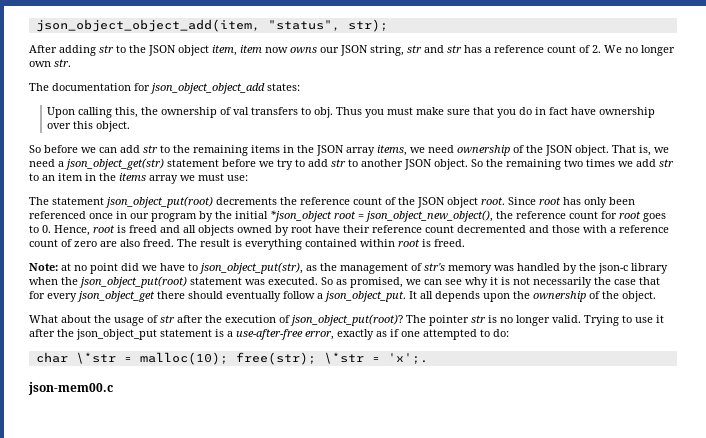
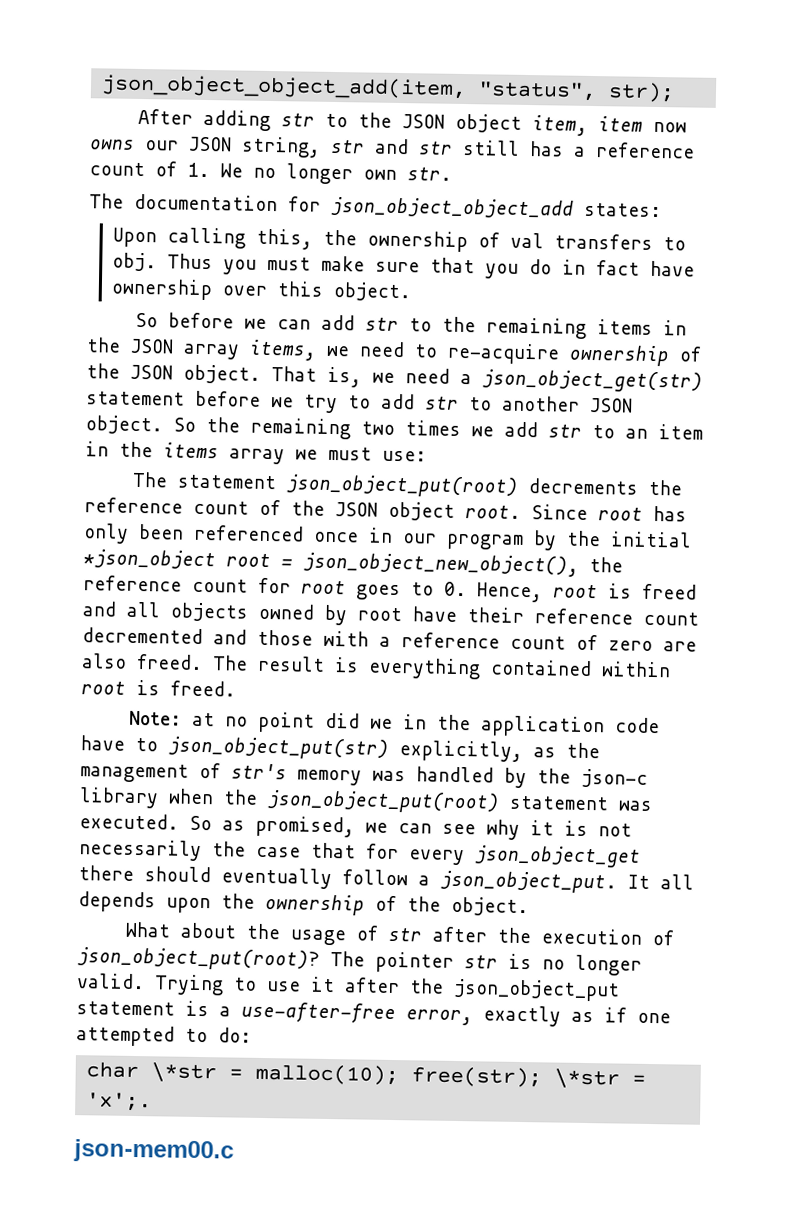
(462, 49) none -> [462,139,520,156] still
[592,45,601,53] 2. -> [187,162,210,178] 1.
(454, 149) none -> [414,342,560,365] to re-acquire
[160,262,303,274] have to json_object_put(str), -> [402,714,660,738] [80,735,523,762] in the application code have to json_object_put(str) explicitly,

